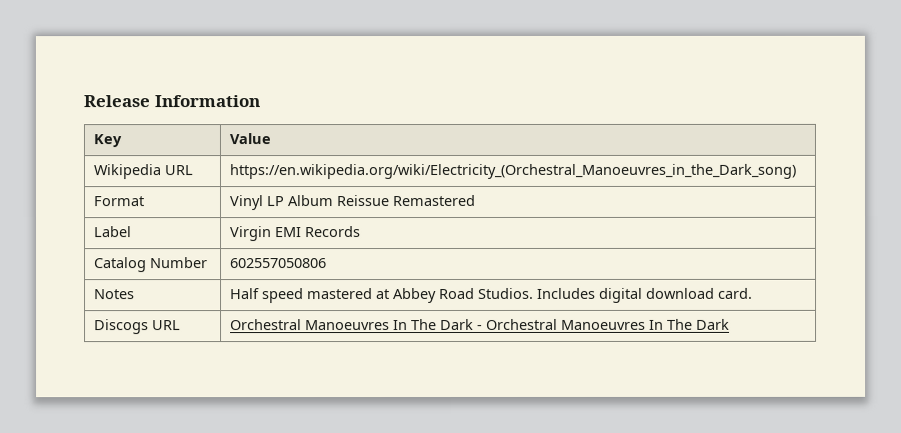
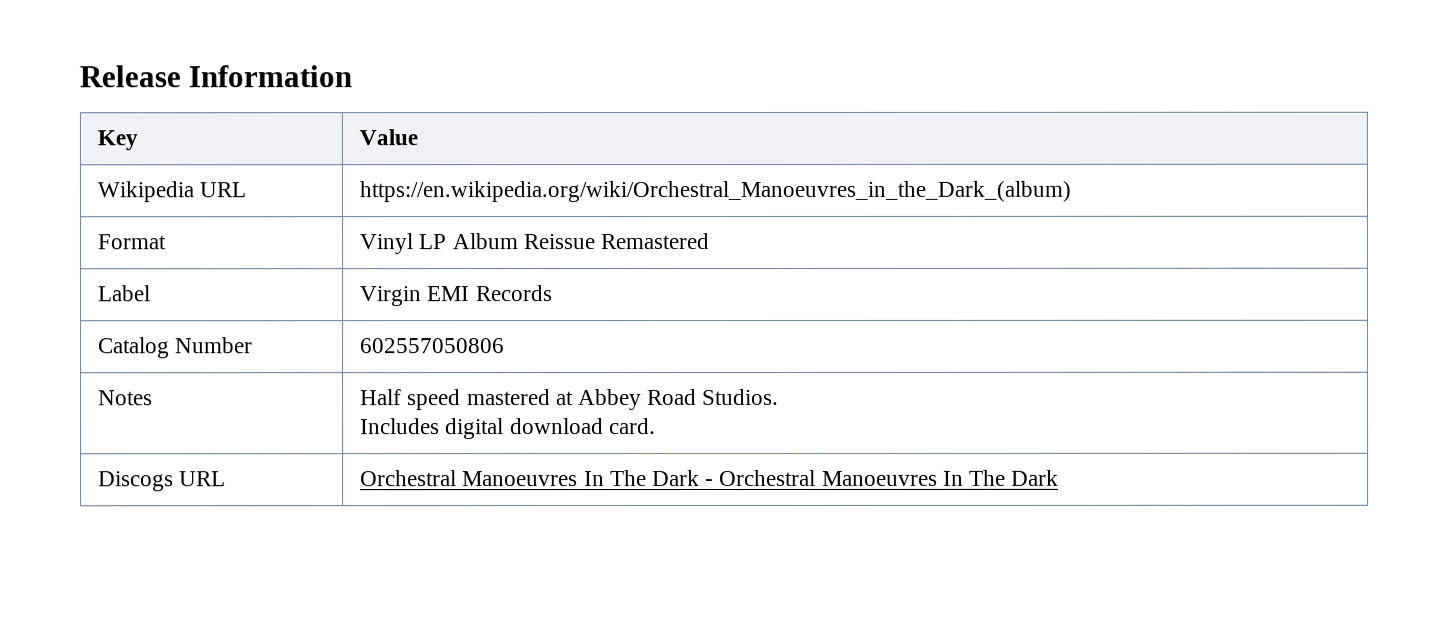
[228,163,796,180] https://en.wikipedia.org/wiki/Electricity_(Orchestral_Manoeuvres_in_the_Dark_song) -> [359,180,1072,203] https://en.wikipedia.org/wiki/Orchestral_Manoeuvres_in_the_Dark_(album)
(534, 293) none -> (780, 397) //

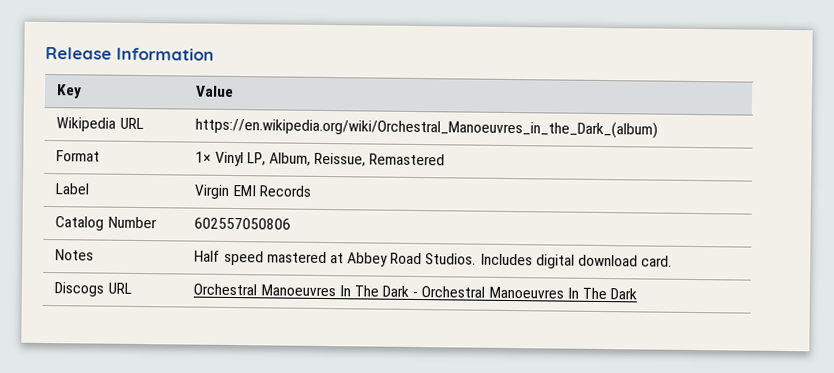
[359,233,595,255] Vinyl LP Album Reissue -> [195,151,367,167] 1× Vinyl LP, Album, Reissue,
(780, 397) // -> (477, 259) none

